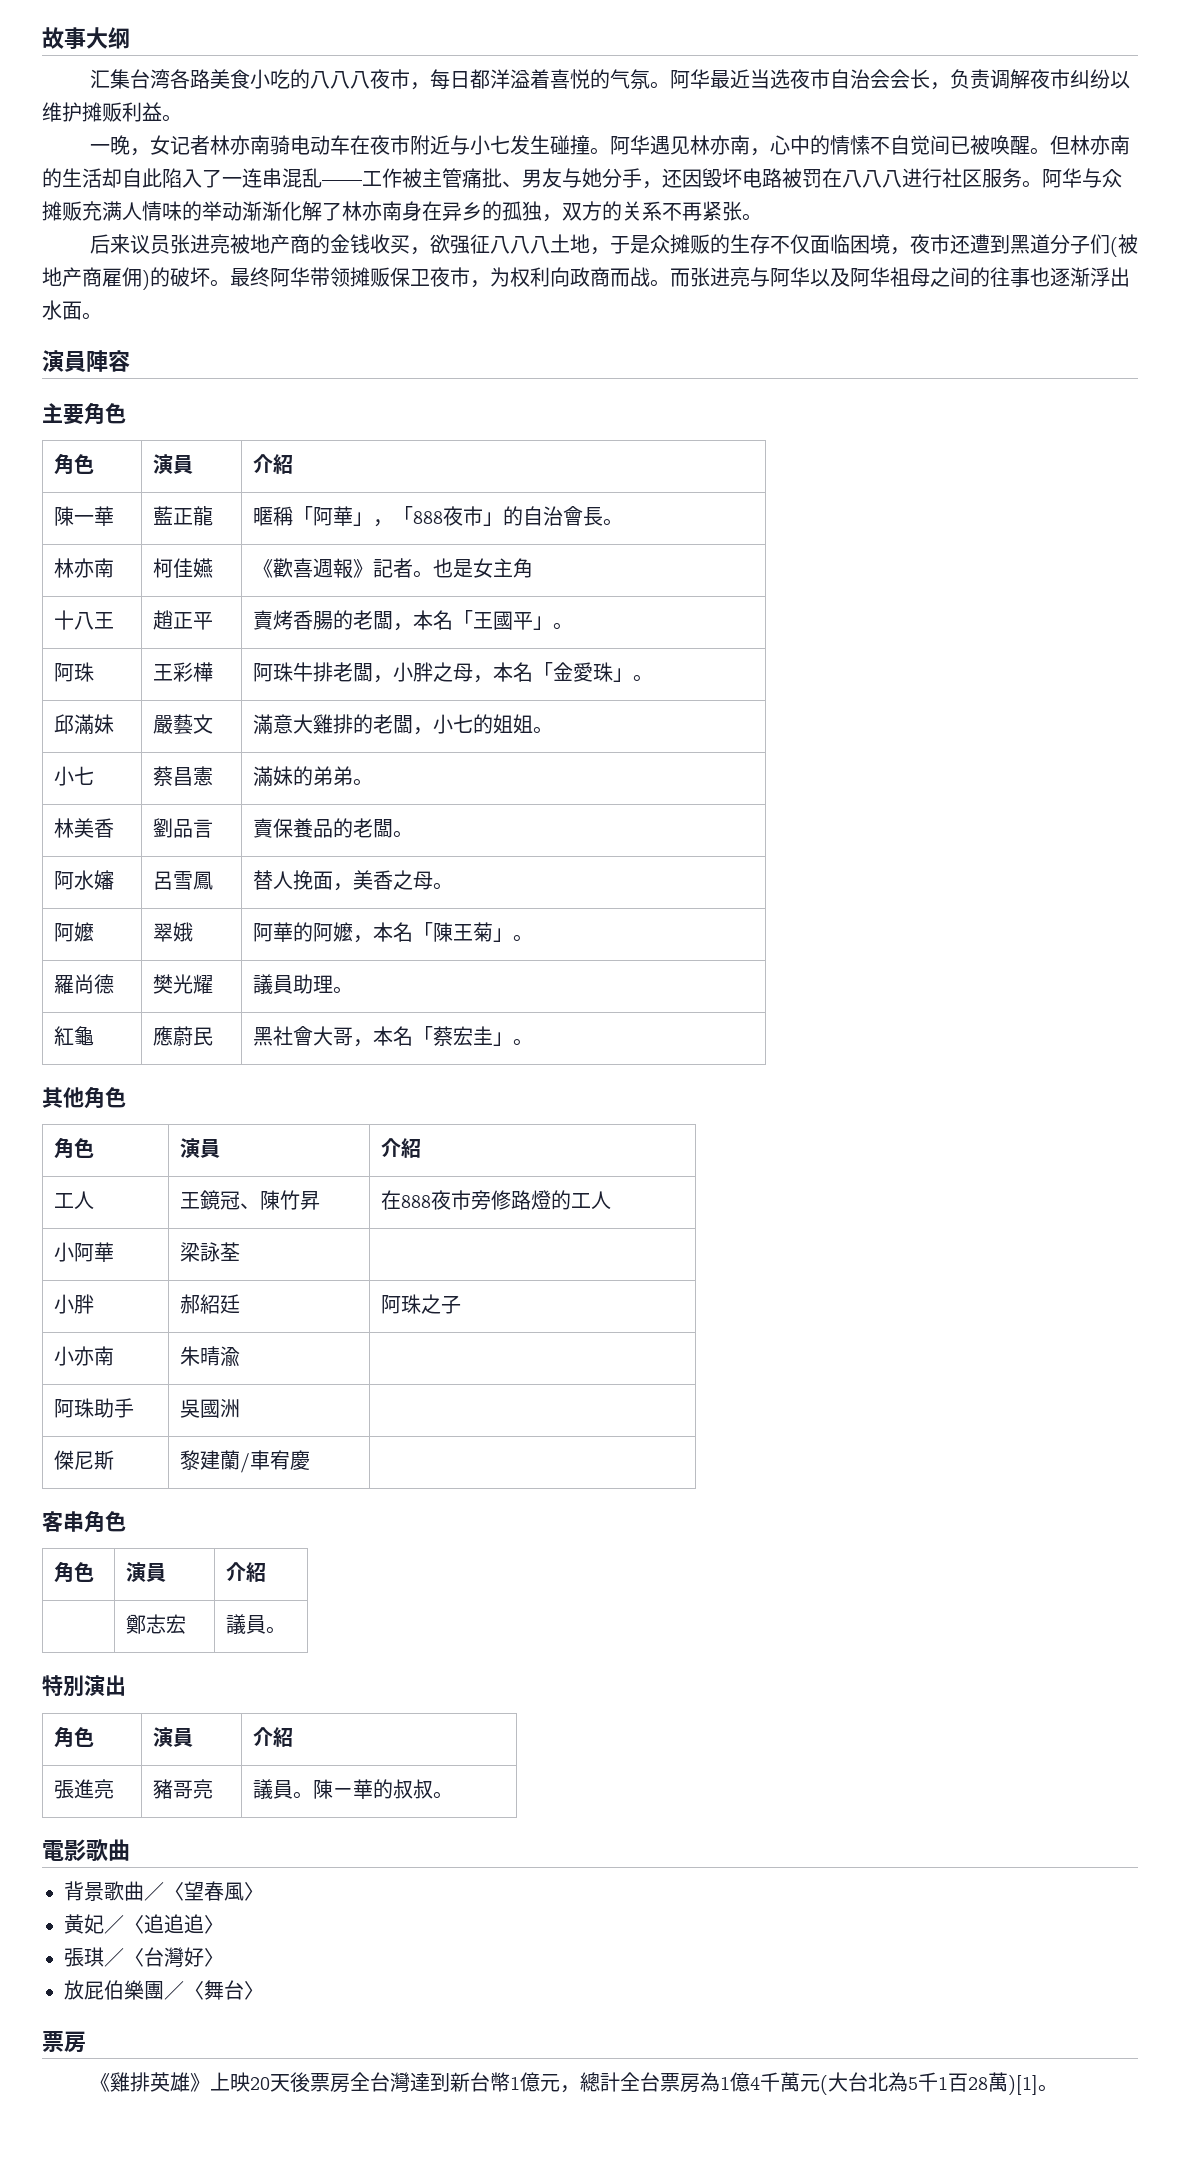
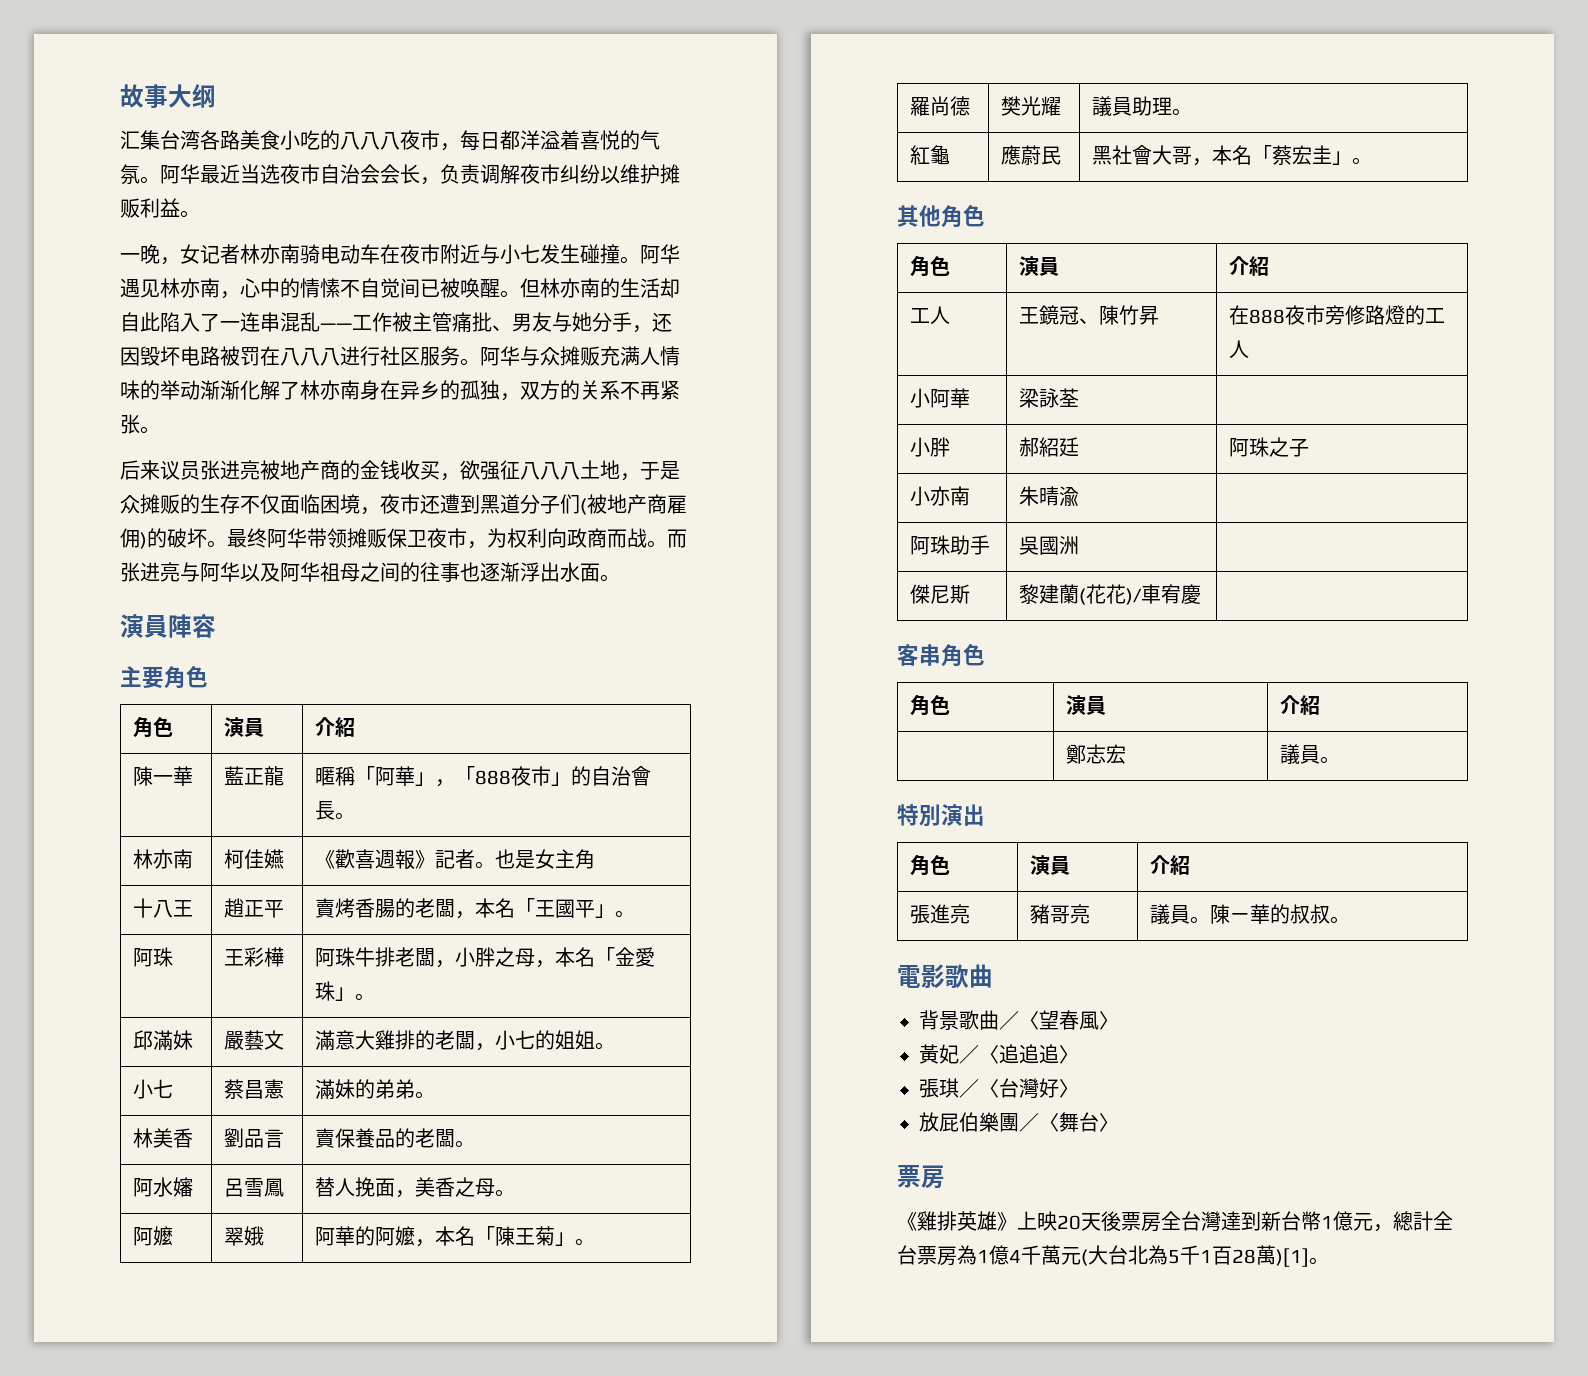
[240,1453,251,1473] / -> [1078,584,1142,605] (花花)/

